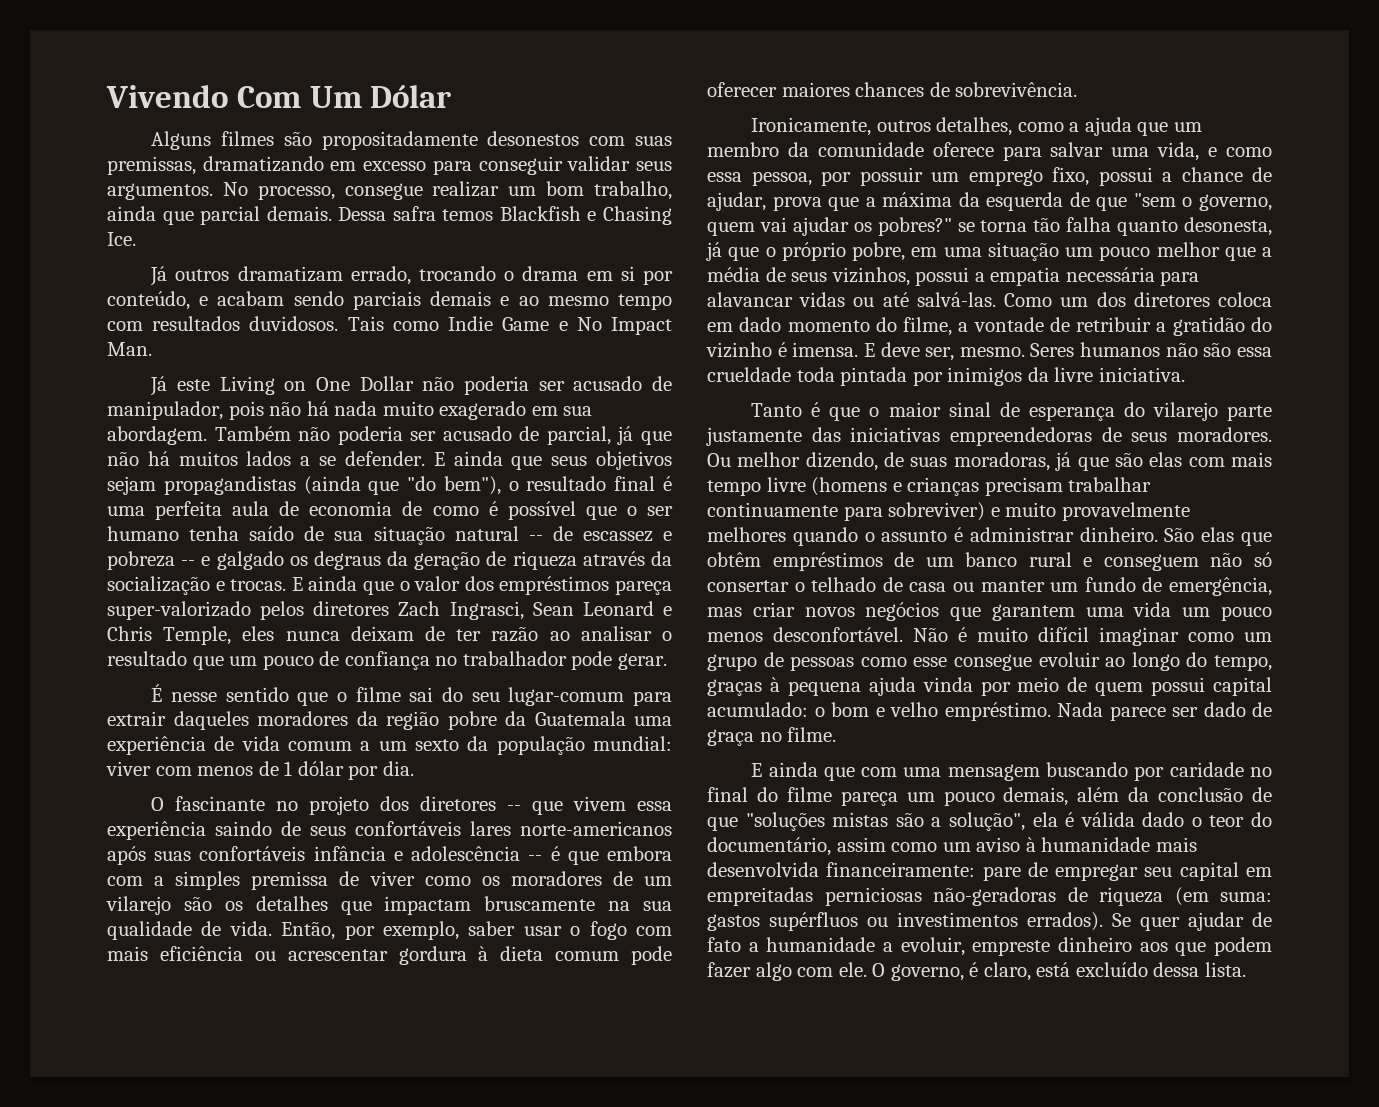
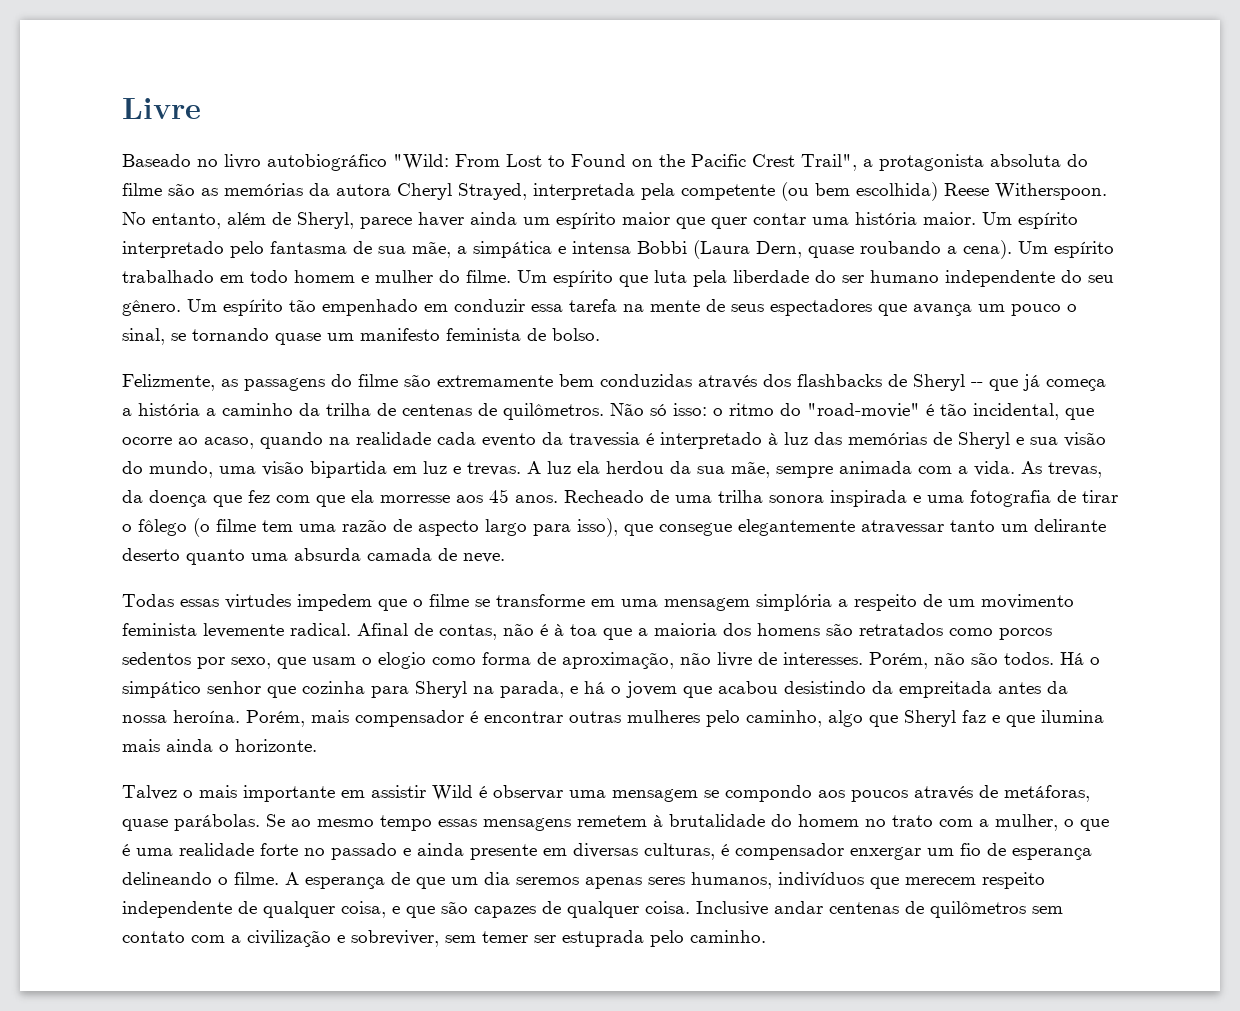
[106,85,452,108] [151,131,673,150] [107,156,672,175] [107,181,672,200] [107,206,672,225] [107,232,136,246] [150,266,673,286] [107,291,672,310] [107,316,672,335] [107,342,152,356] [150,376,672,396] [107,401,593,420] [107,426,672,445] [107,451,672,470] [107,476,672,495] [107,501,673,520] [107,526,673,545] [107,551,672,570] [107,576,673,595] [107,601,672,620] [107,626,672,645] [107,651,667,670] [151,684,672,706] [107,711,672,730] [107,736,672,755] [106,761,414,780] [151,796,672,815] [107,821,672,840] [107,846,672,865] [107,871,673,890] [106,896,672,915] [107,921,672,940] [107,946,672,965] [707,82,1078,97] [751,117,1202,136] [707,142,1272,161] [707,167,1272,186] [707,192,1272,211] [707,217,1272,236] [706,242,1272,261] [707,267,1200,286] [707,292,1272,307] [707,317,1272,336] [706,342,1272,361] [707,367,1185,386] [751,402,1272,421] [706,427,1272,446] [707,452,1272,471] [707,477,1152,496] [707,502,1190,521] [707,527,1272,546] [707,552,1272,571] [707,577,1272,596] [707,602,1272,621] [707,627,1272,646] [707,652,1272,671] [707,677,1272,696] [707,702,1272,721] [707,727,837,746] [751,762,1272,781] [707,787,1272,806] [707,812,1272,831] [707,837,1197,856] [707,862,1272,881] [707,887,1272,906] [707,912,1272,931] [707,937,1273,956] [707,962,1246,981] Vivendo Com Um Dólar // Alguns filmes são propositadamente desonestos com suas premissas, dramatizando em excesso para conseguir validar seus argumentos. No processo, consegue realizar um bom trabalho, ainda que parcial demais. Dessa safra temos Blackfish e Chasing Ice. // Já outros dramatizam errado, trocando o drama em si por conteúdo, e acabam sendo parciais demais e ao mesmo tempo com resultados duvidosos. Tais como Indie Game e No Impact Man. // Já este Living on One Dollar não poderia ser acusado de manipulador, pois não há nada muito exagerado em sua abordagem. Também não poderia ser acusado de parcial, já que não há muitos lados a se defender. E ainda que seus objetivos sejam propagandistas (ainda que "do bem"), o resultado final é uma perfeita aula de economia de como é possível que o ser humano tenha saído de sua situação natural -- de escassez e pobreza -- e galgado os degraus da geração de riqueza através da socialização e trocas. E ainda que o valor dos empréstimos pareça super-valorizado pelos diretores Zach Ingrasci, Sean Leonard e Chris Temple, eles nunca deixam de ter razão ao analisar o resultado que um pouco de confiança no trabalhador pode gerar. // É nesse sentido que o filme sai do seu lugar-comum para extrair daqueles moradores da região pobre da Guatemala uma experiência de vida comum a um sexto da população mundial: viver com menos de 1 dólar por dia. // O fascinante no projeto dos diretores -- que vivem essa experiência saindo de seus confortáveis lares norte-americanos após suas confortáveis infância e adolescência -- é que embora com a simples premissa de viver como os moradores de um vilarejo são os detalhes que impactam bruscamente na sua qualidade de vida. Então, por exemplo, saber usar o fogo com mais eficiência ou acrescentar gordura à dieta comum pode oferecer maiores chances de sobrevivência. // Ironicamente, outros detalhes, como a ajuda que um membro da comunidade oferece para salvar uma vida, e como essa pessoa, por possuir um emprego fixo, possui a chance de ajudar, prova que a máxima da esquerda de que "sem o governo, quem vai ajudar os pobres?" se torna tão falha quanto desonesta, já que o próprio pobre, em uma situação um pouco melhor que a média de seus vizinhos, possui a empatia necessária para alavancar vidas ou até salvá-las. Como um dos diretores coloca em dado momento do filme, a vontade de retribuir a gratidão do vizinho é imensa. E deve ser, mesmo. Seres humanos não são essa crueldade toda pintada por inimigos da livre iniciativa. // Tanto é que o maior sinal de esperança do vilarejo parte justamente das iniciativas empreendedoras de seus moradores. Ou melhor dizendo, de suas moradoras, já que são elas com mais tempo livre (homens e crianças precisam trabalhar continuamente para sobreviver) e muito provavelmente melhores quando o assunto é administrar dinheiro. São elas que obtêm empréstimos de um banco rural e conseguem não só consertar o telhado de casa ou manter um fundo de emergência, mas criar novos negócios que garantem uma vida um pouco menos desconfortável. Não é muito difícil imaginar como um grupo de pessoas como esse consegue evoluir ao longo do tempo, graças à pequena ajuda vinda por meio de quem possui capital acumulado: o bom e velho empréstimo. Nada parece ser dado de graça no filme. // E ainda que com uma mensagem buscando por caridade no final do filme pareça um pouco demais, além da conclusão de que "soluções mistas são a solução", ela é válida dado o teor do documentário, assim como um aviso à humanidade mais desenvolvida financeiramente: pare de empregar seu capital em empreitadas perniciosas não-geradoras de riqueza (em suma: gastos supérfluos ou investimentos errados). Se quer ajudar de fato a humanidade a evoluir, empreste dinheiro aos que podem fazer algo com ele. O governo, é claro, está excluído dessa lista. -> [122,98,201,119] [122,154,1088,171] [122,182,1107,201] [122,212,1078,229] [122,240,1114,259] [122,270,1114,287] [122,299,1077,316] [122,328,600,345] [122,374,1106,391] [122,403,1094,420] [122,432,1106,449] [122,461,1102,478] [122,489,1118,507] [122,518,1106,537] [122,548,505,565] [122,594,1074,611] [122,623,1052,640] [122,652,1100,669] [122,681,1068,698] [122,710,1104,727] [122,739,317,752] [122,785,1090,802] [122,814,1109,831] [122,843,1092,860] [122,872,1045,889] [122,901,1063,918] [122,930,766,947] Livre // Baseado no livro autobiográfico "Wild: From Lost to Found on the Pacific Crest Trail", a protagonista absoluta do filme são as memórias da autora Cheryl Strayed, interpretada pela competente (ou bem escolhida) Reese Witherspoon. No entanto, além de Sheryl, parece haver ainda um espírito maior que quer contar uma história maior. Um espírito interpretado pelo fantasma de sua mãe, a simpática e intensa Bobbi (Laura Dern, quase roubando a cena). Um espírito trabalhado em todo homem e mulher do filme. Um espírito que luta pela liberdade do ser humano independente do seu gênero. Um espírito tão empenhado em conduzir essa tarefa na mente de seus espectadores que avança um pouco o sinal, se tornando quase um manifesto feminista de bolso. // Felizmente, as passagens do filme são extremamente bem conduzidas através dos flashbacks de Sheryl -- que já começa a história a caminho da trilha de centenas de quilômetros. Não só isso: o ritmo do "road-movie" é tão incidental, que ocorre ao acaso, quando na realidade cada evento da travessia é interpretado à luz das memórias de Sheryl e sua visão do mundo, uma visão bipartida em luz e trevas. A luz ela herdou da sua mãe, sempre animada com a vida. As trevas, da doença que fez com que ela morresse aos 45 anos. Recheado de uma trilha sonora inspirada e uma fotografia de tirar o fôlego (o filme tem uma razão de aspecto largo para isso), que consegue elegantemente atravessar tanto um delirante deserto quanto uma absurda camada de neve. // Todas essas virtudes impedem que o filme se transforme em uma mensagem simplória a respeito de um movimento feminista levemente radical. Afinal de contas, não é à toa que a maioria dos homens são retratados como porcos sedentos por sexo, que usam o elogio como forma de aproximação, não livre de interesses. Porém, não são todos. Há o simpático senhor que cozinha para Sheryl na parada, e há o jovem que acabou desistindo da empreitada antes da nossa heroína. Porém, mais compensador é encontrar outras mulheres pelo caminho, algo que Sheryl faz e que ilumina mais ainda o horizonte. // Talvez o mais importante em assistir Wild é observar uma mensagem se compondo aos poucos através de metáforas, quase parábolas. Se ao mesmo tempo essas mensagens remetem à brutalidade do homem no trato com a mulher, o que é uma realidade forte no passado e ainda presente em diversas culturas, é compensador enxergar um fio de esperança delineando o filme. A esperança de que um dia seremos apenas seres humanos, indivíduos que merecem respeito independente de qualquer coisa, e que são capazes de qualquer coisa. Inclusive andar centenas de quilômetros sem contato com a civilização e sobreviver, sem temer ser estuprada pelo caminho.

